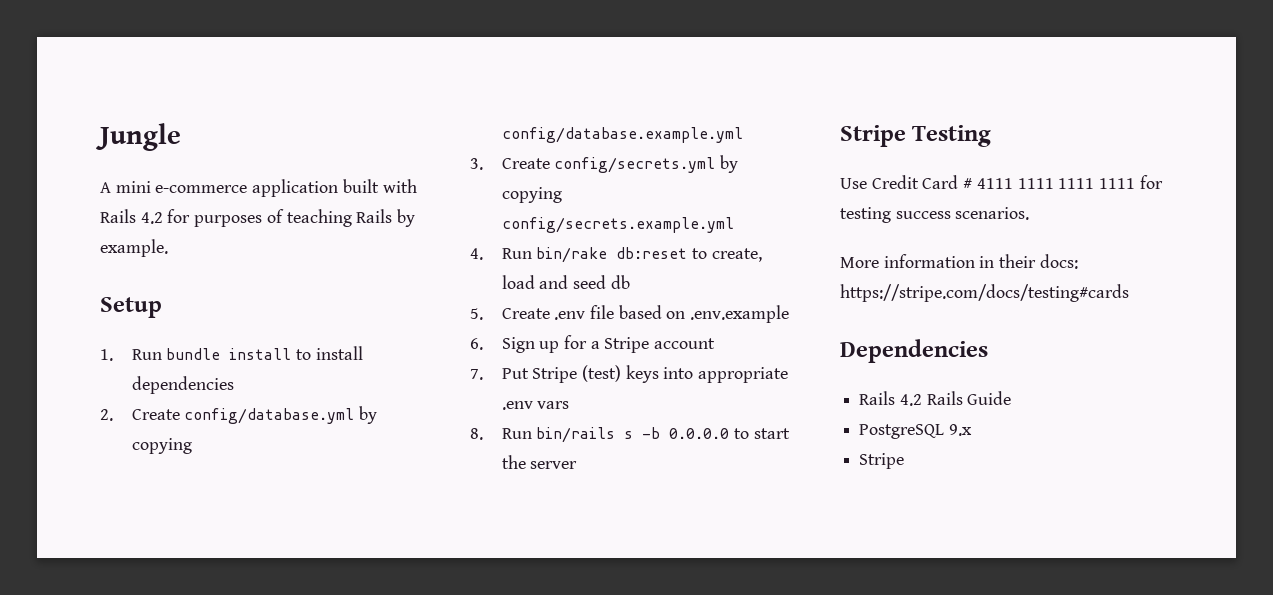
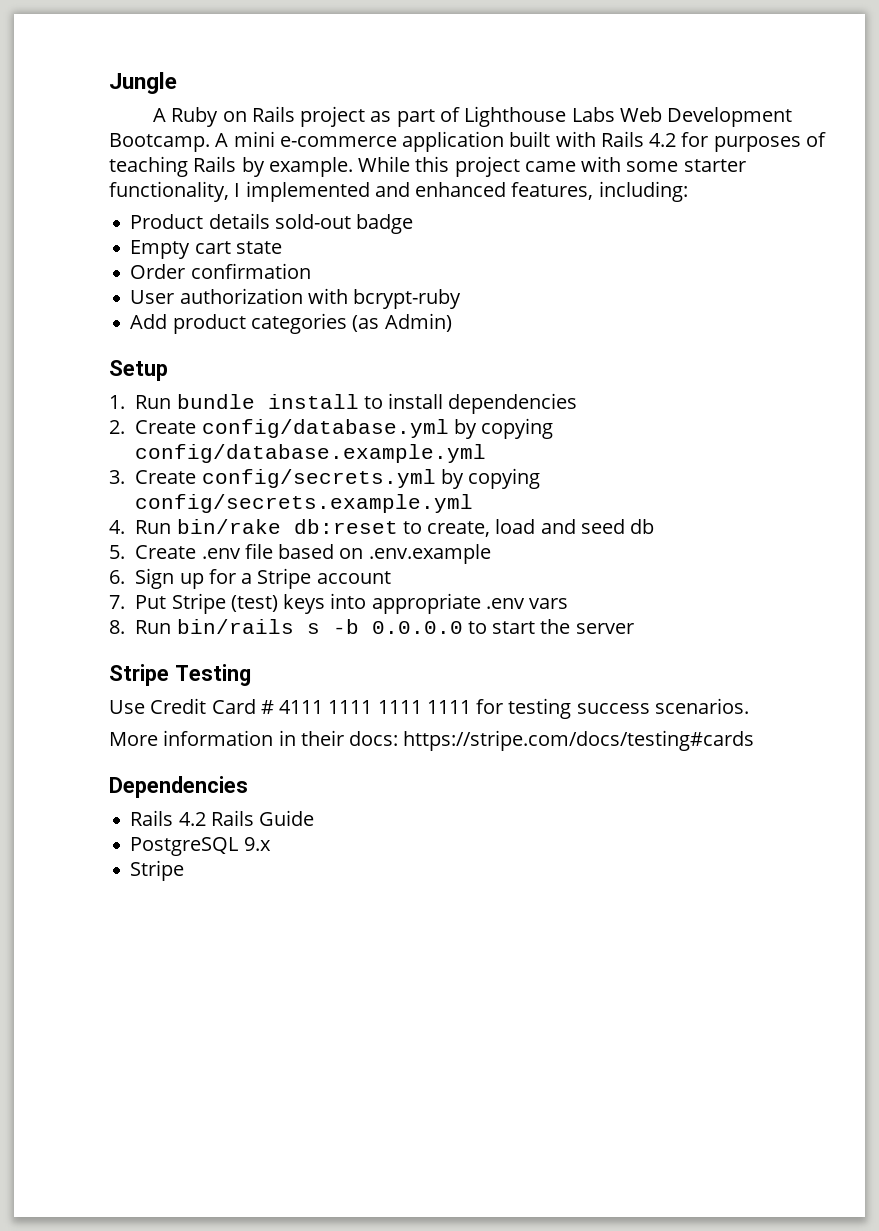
(111, 187) none -> [171,106,793,127] [109,133,229,152] Ruby on Rails project as part of Lighthouse Labs Web Development Bootcamp. A
(168, 248) none -> [358,156,746,177] [109,181,688,202] [130,213,414,234] [130,240,282,259] [130,263,311,279] [130,288,462,309] [130,313,452,334] While this project came with some starter functionality, I implemented and enhanced features, including: // Product details sold-out badge // Empty cart state // Order confirmation // User authorization with bcrypt-ruby // Add product categories (as Admin)

